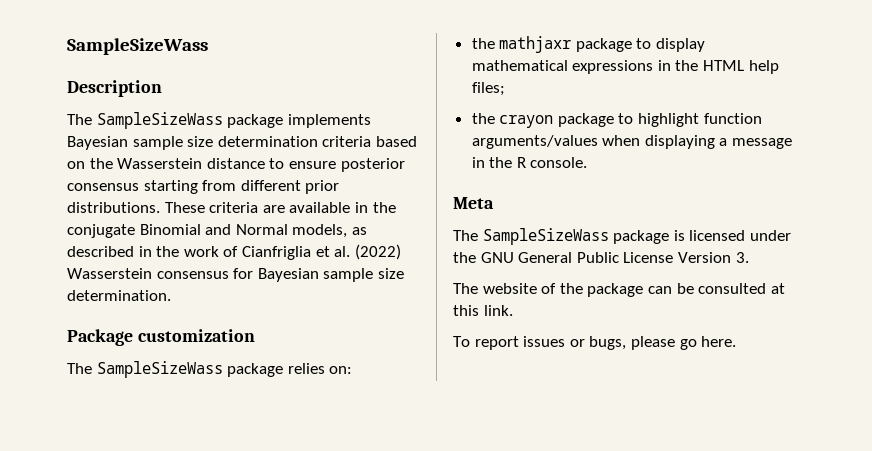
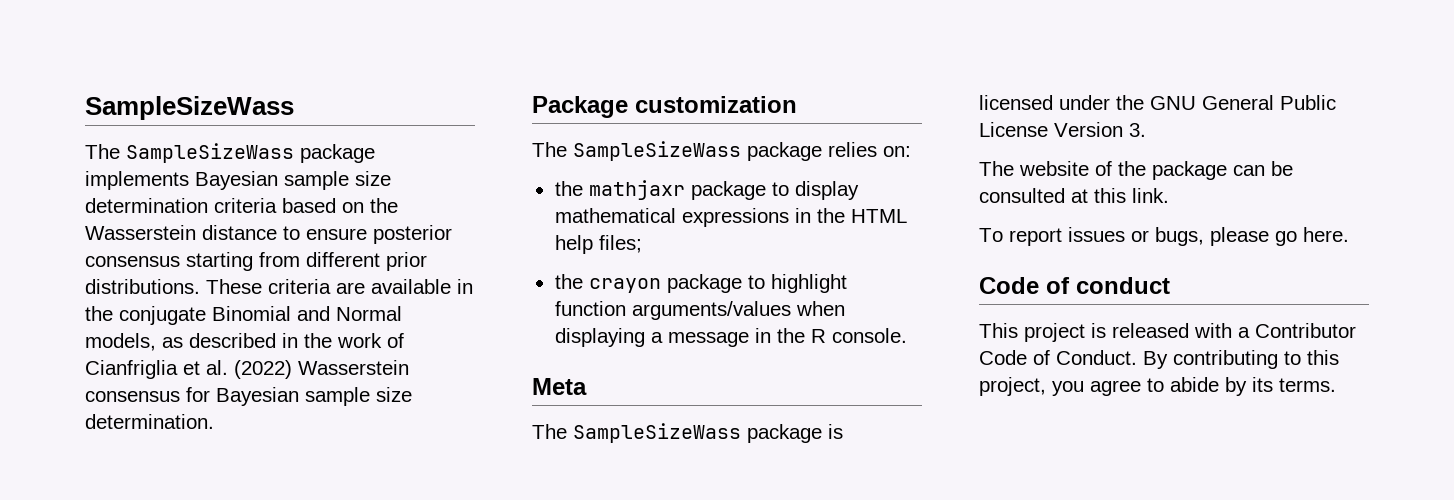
[67,38,208,55] [67,80,162,97] SampleSizeWass // Description -> [85,96,294,120] SampleSizeWass
(737, 341) none -> [979,277,1170,294] [979,323,1356,342] [979,350,1339,369] [979,377,1336,396] // Code of conduct // This project is released with a Contributor Code of Conduct. By contributing to this project, you agree to abide by its terms.

